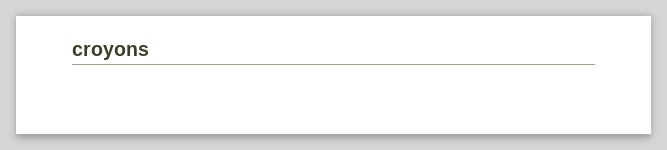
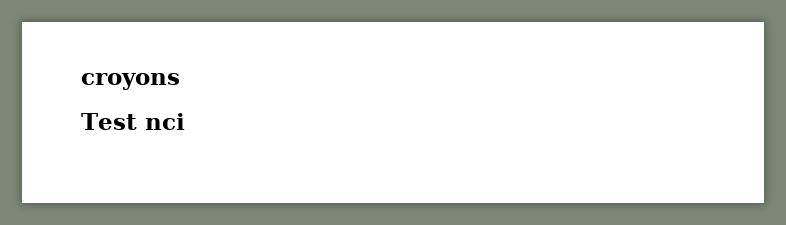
(149, 52) none -> [81,113,185,130] // Test nci

